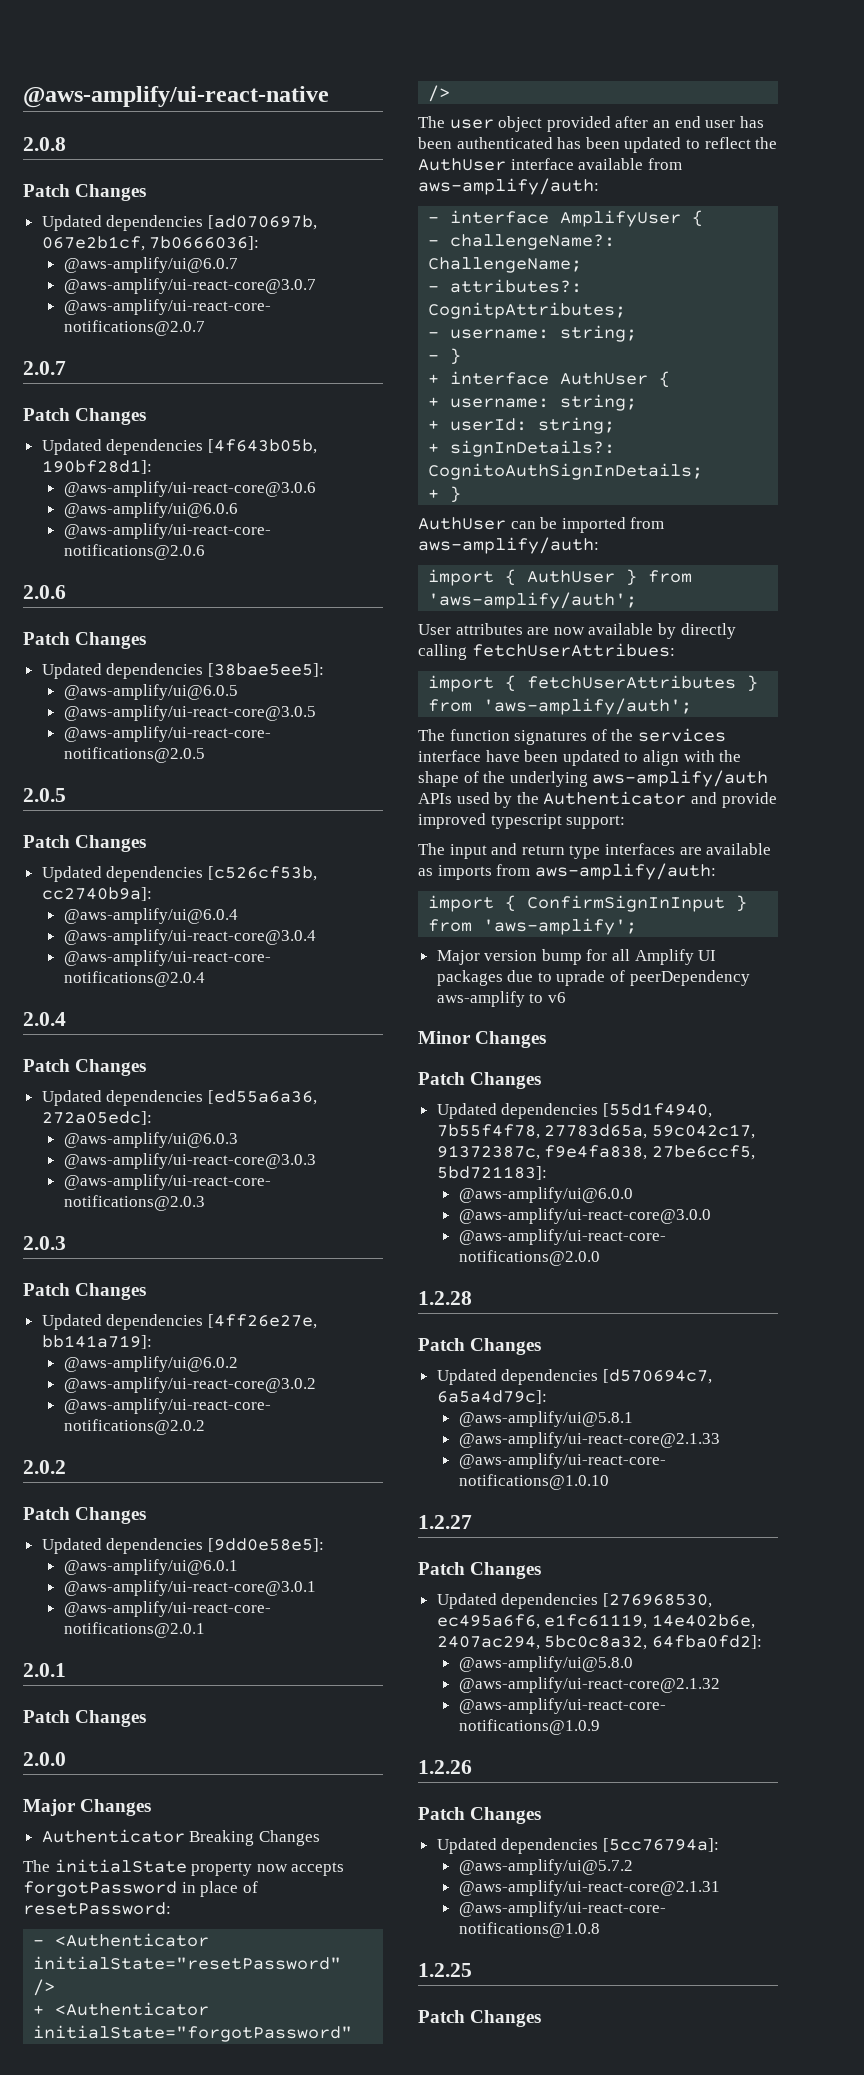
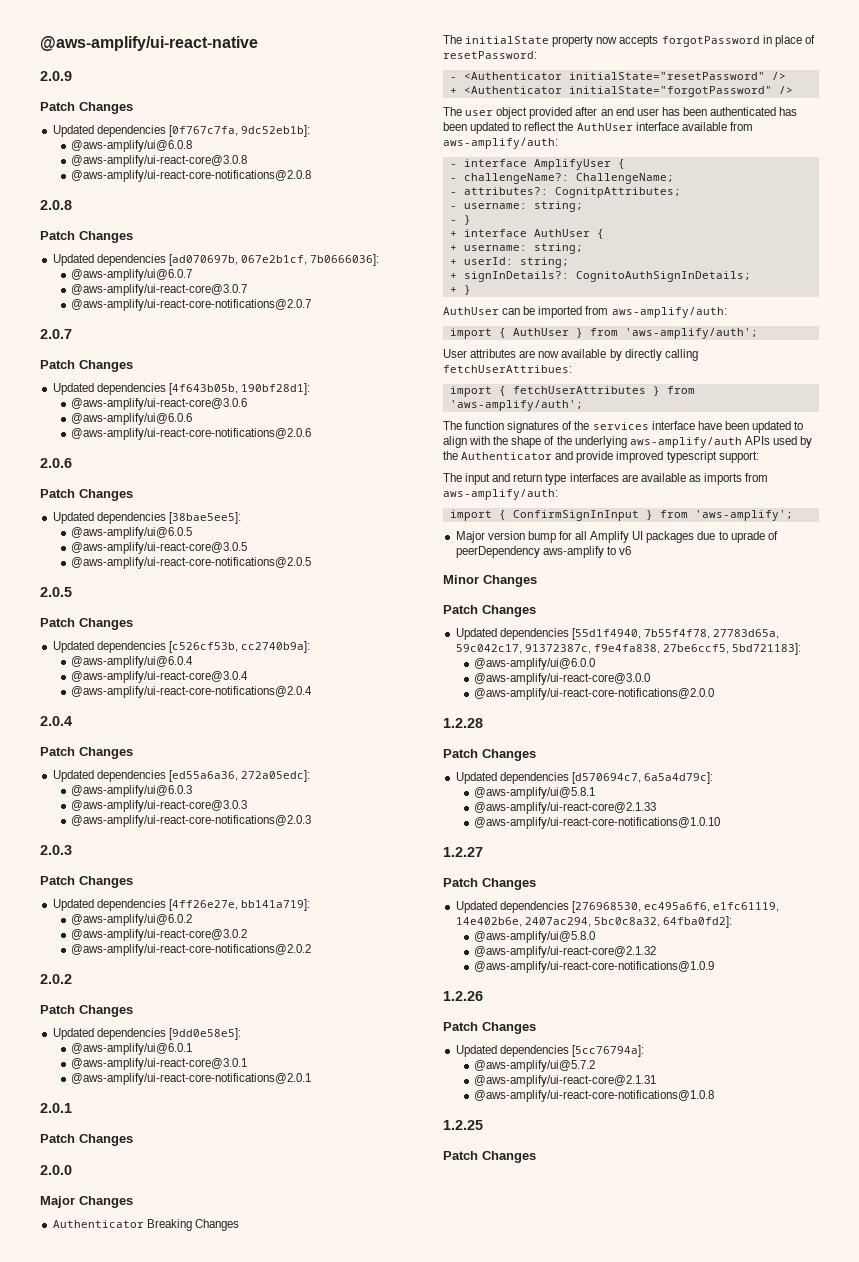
(329, 97) none -> [40,71,72,81] [40,102,133,114] [52,125,310,137] [71,140,193,152] [71,155,248,167] [71,170,312,182] // 2.0.9 // Patch Changes // Updated dependencies [0f767c7fa, 9dc52eb1b]: // @aws-amplify/ui@6.0.8 // @aws-amplify/ui-react-core@3.0.8 // @aws-amplify/ui-react-core-notifications@2.0.8

